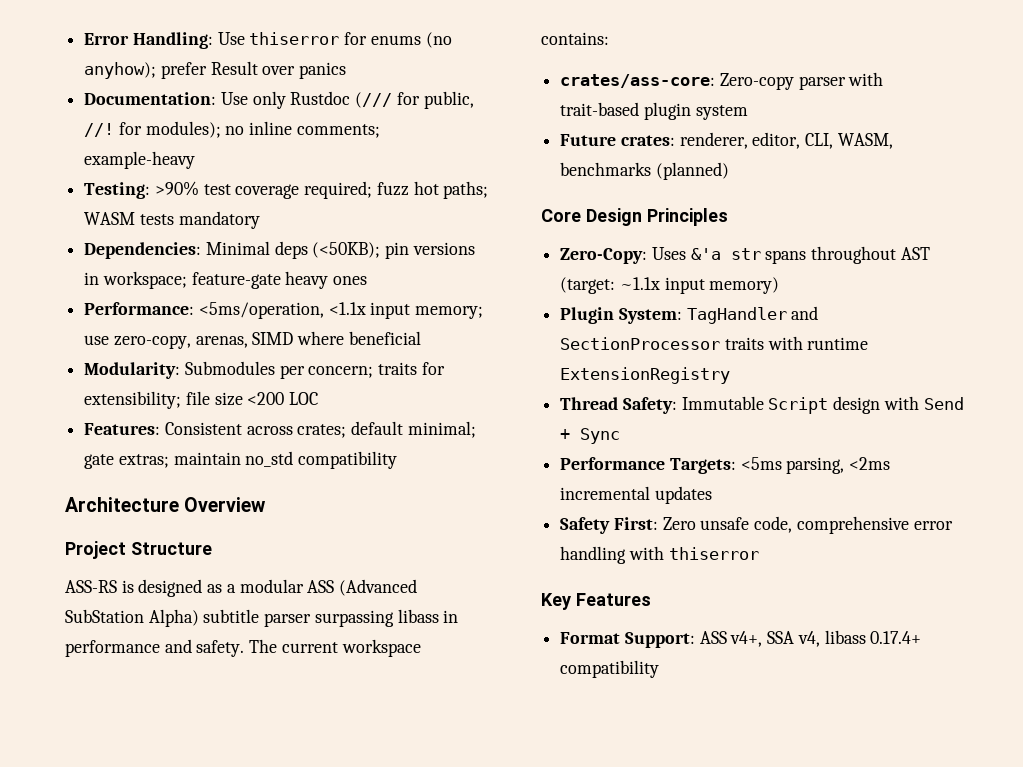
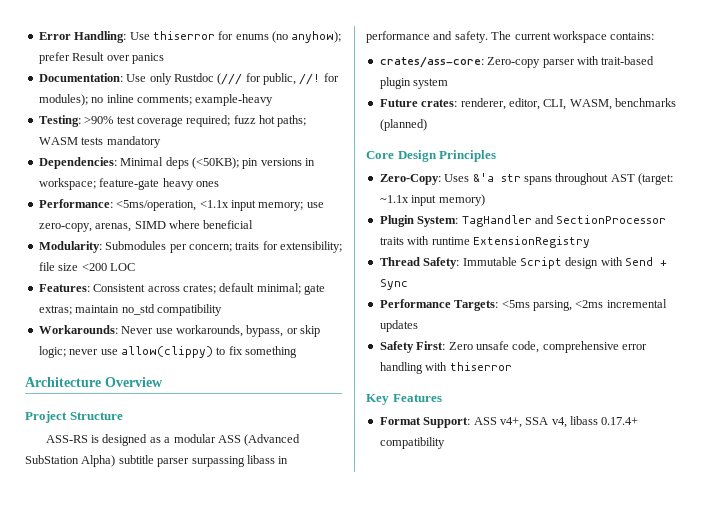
(398, 460) none -> [38,325,320,337] [38,346,297,358] // Workarounds: Never use workarounds, bypass, or skip logic; never use allow(clippy) to fix something

